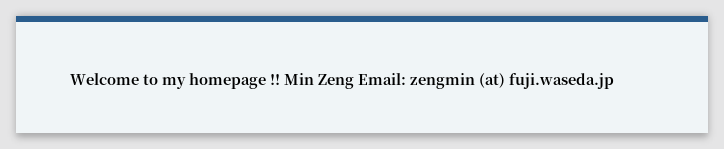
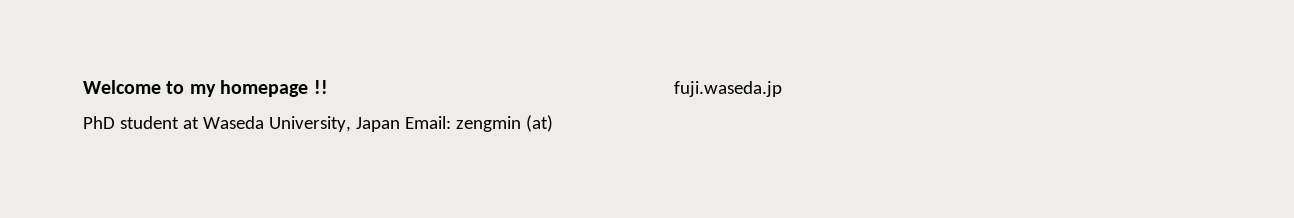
[284,73,354,89] Min Zeng -> [83,116,400,132] // PhD student at Waseda University, Japan

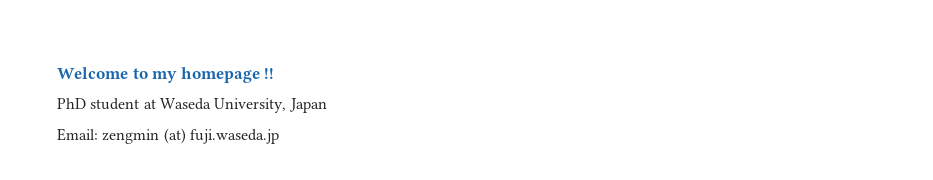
(400, 124) none -> (327, 105) //

